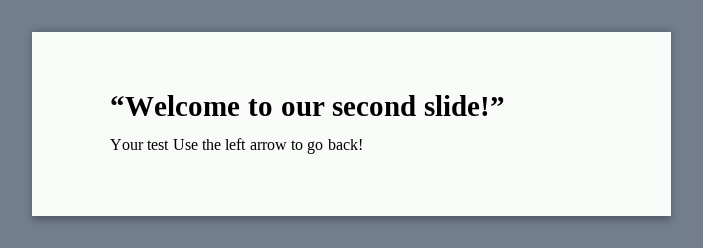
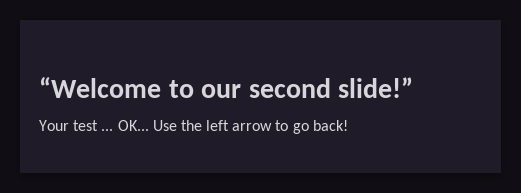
(170, 145) none -> [101,120,149,131] ... OK...

